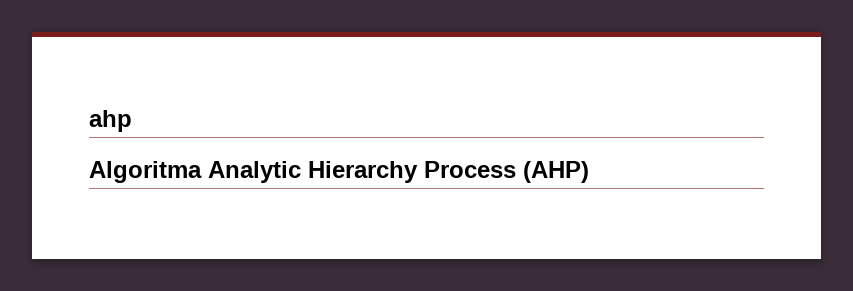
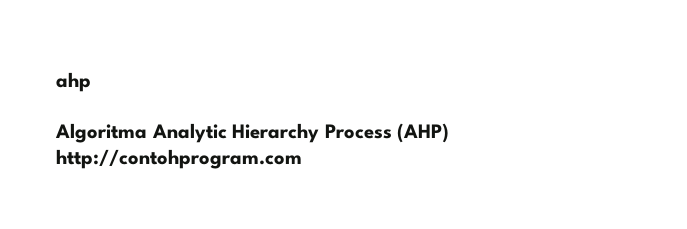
(589, 172) none -> [56,149,302,169] http://contohprogram.com

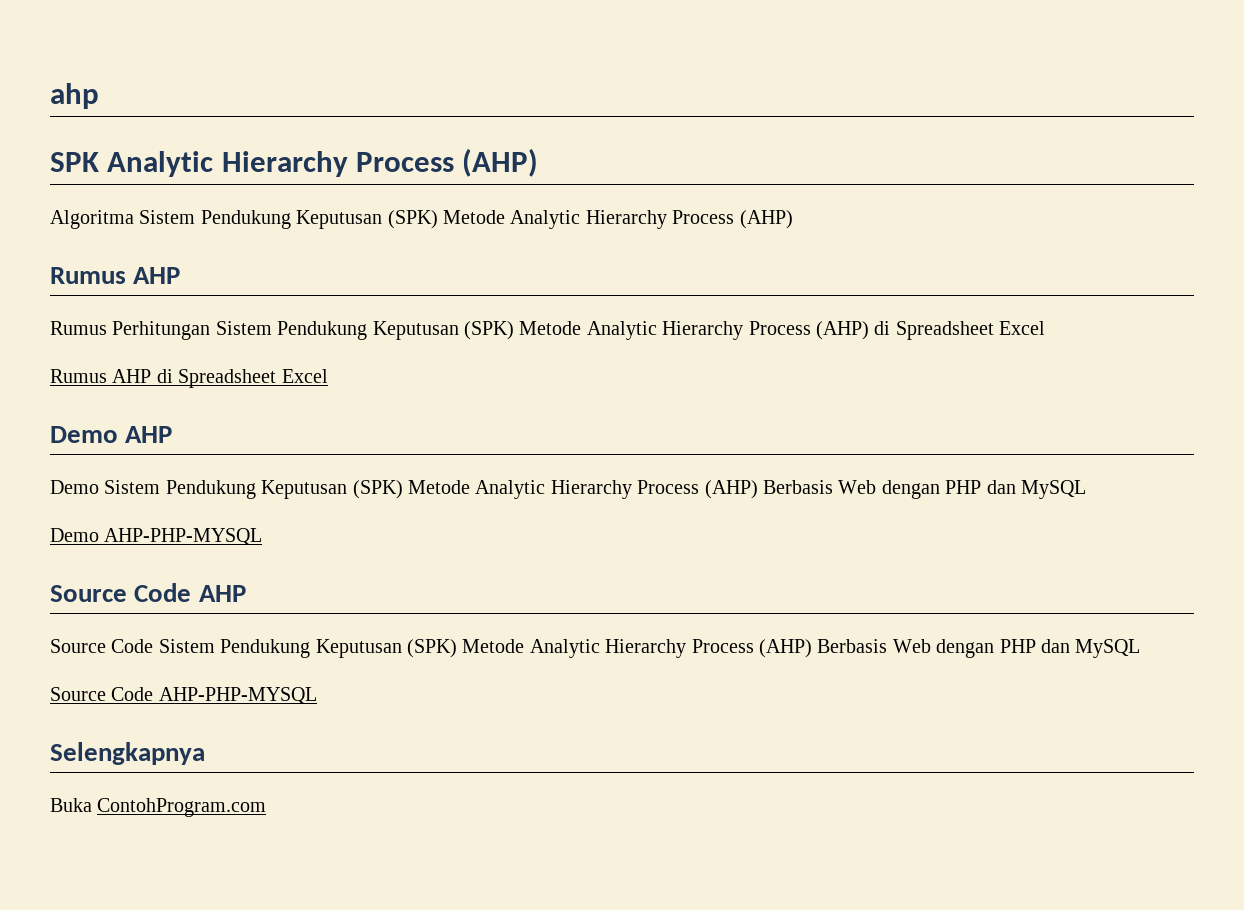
[55,123,450,143] [56,149,302,169] Algoritma Analytic Hierarchy Process (AHP) http://contohprogram.com -> [50,148,539,177] [50,210,793,229] [50,267,181,284] [50,321,1046,340] [50,369,328,388] [50,426,173,443] [50,480,1086,499] [50,528,263,545] [50,583,246,602] [50,639,1141,658] [50,687,317,704] [50,742,205,765] [50,798,267,817] SPK Analytic Hierarchy Process (AHP) // Algoritma Sistem Pendukung Keputusan (SPK) Metode Analytic Hierarchy Process (AHP) // Rumus AHP // Rumus Perhitungan Sistem Pendukung Keputusan (SPK) Metode Analytic Hierarchy Process (AHP) di Spreadsheet Excel // Rumus AHP di Spreadsheet Excel // Demo AHP // Demo Sistem Pendukung Keputusan (SPK) Metode Analytic Hierarchy Process (AHP) Berbasis Web dengan PHP dan MySQL // Demo AHP-PHP-MYSQL // Source Code AHP // Source Code Sistem Pendukung Keputusan (SPK) Metode Analytic Hierarchy Process (AHP) Berbasis Web dengan PHP dan MySQL // Source Code AHP-PHP-MYSQL // Selengkapnya // Buka ContohProgram.com

